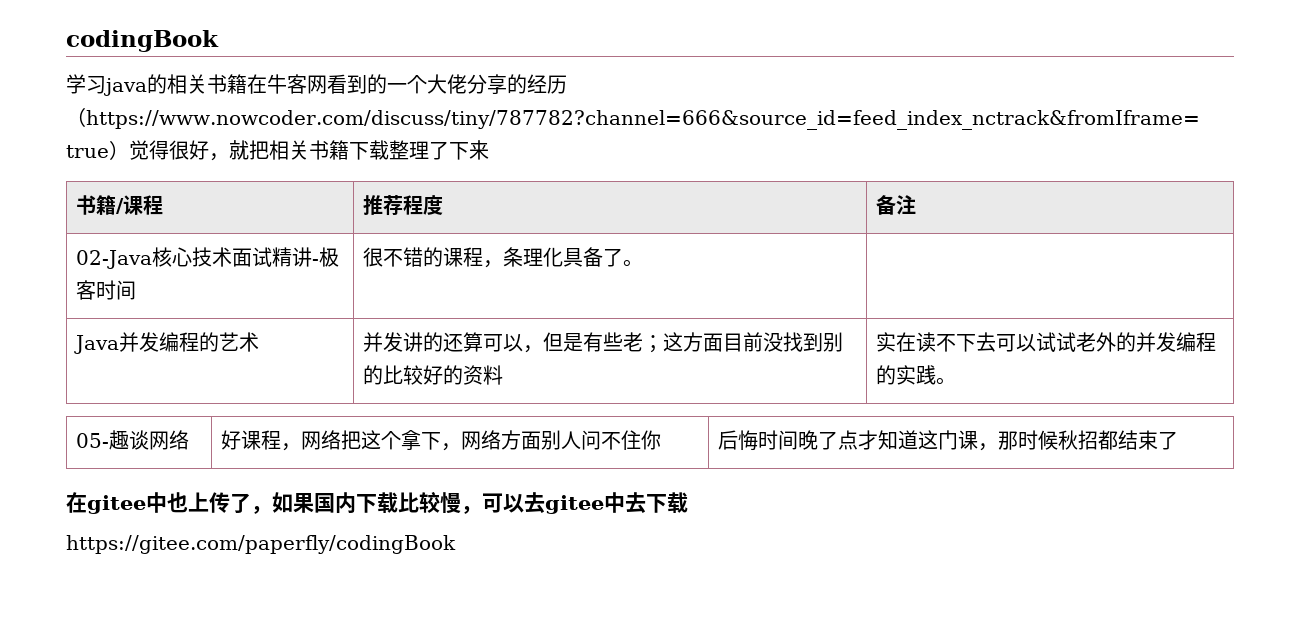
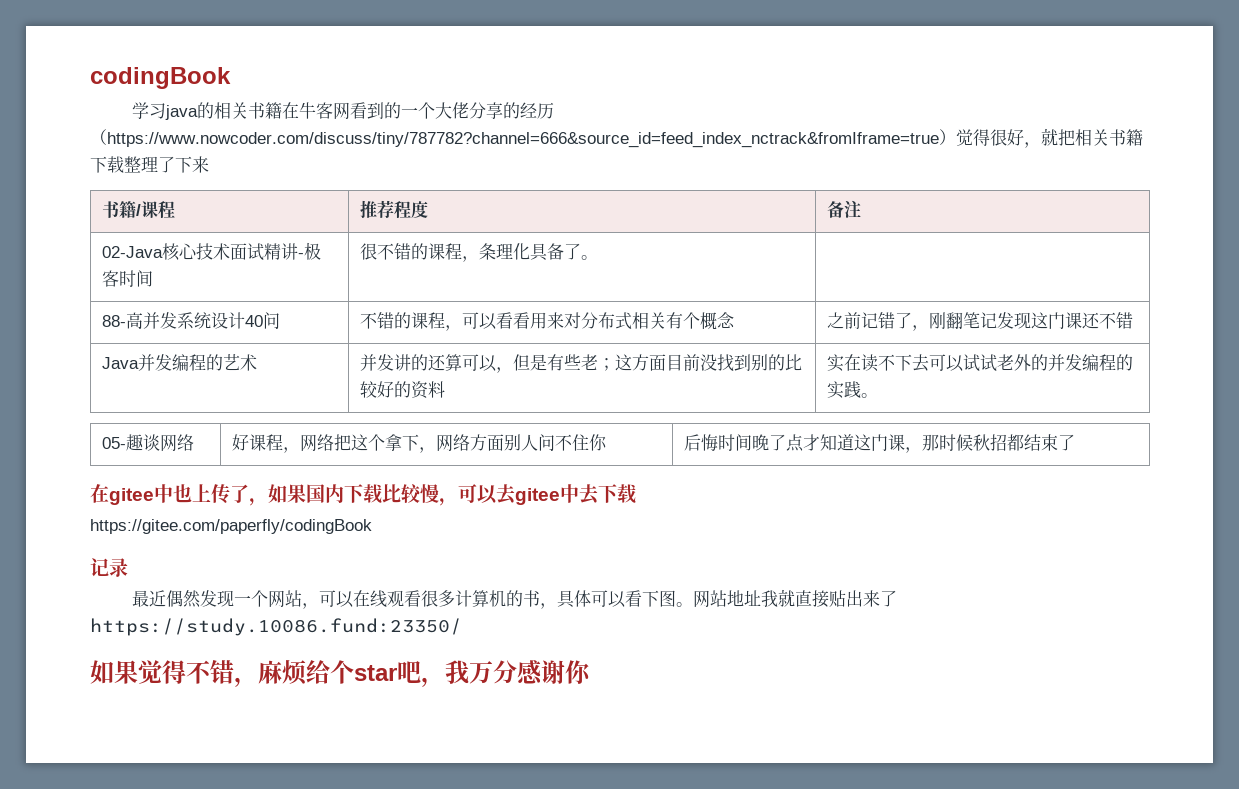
(644, 263) none -> [101,312,280,329] [359,312,735,331] [826,312,1133,331] // 88-高并发系统设计40问 | 不错的课程，可以看看用来对分布式相关有个概念 | 之前记错了，刚翻笔记发现这门课还不错
(456, 544) none -> [90,558,128,577] [131,589,897,609] [90,618,462,636] [90,659,591,687] // 记录 // 最近偶然发现一个网站，可以在线观看很多计算机的书，具体可以看下图。网站地址我就直接贴出来了https://study.10086.fund:23350/ // 如果觉得不错，麻烦给个star吧，我万分感谢你

